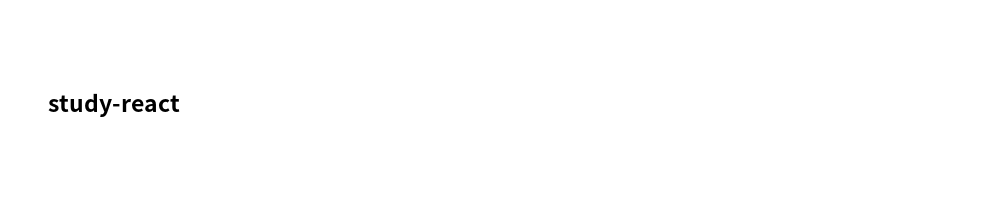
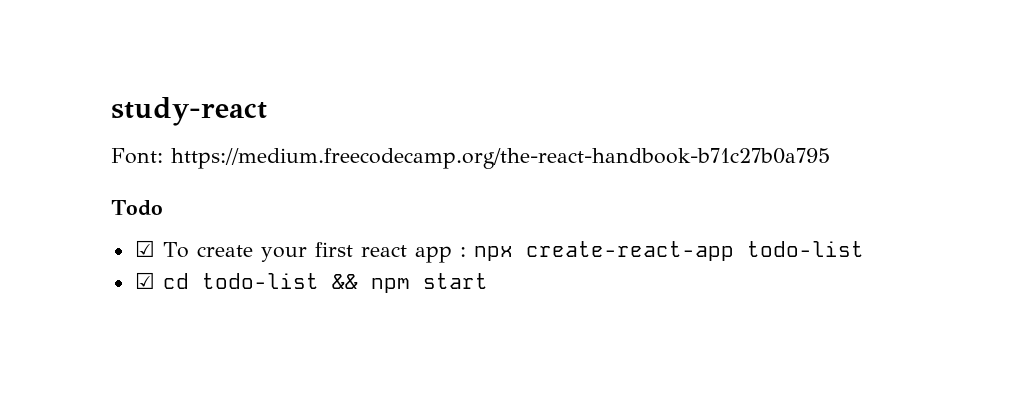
(180, 105) none -> [111,148,830,169] [111,200,163,216] [134,240,864,263] [134,272,488,293] // Font: https://medium.freecodecamp.org/the-react-handbook-b71c27b0a795 // Todo // ☑ To create your first react app : npx create-react-app todo-list // ☑ cd todo-list && npm start

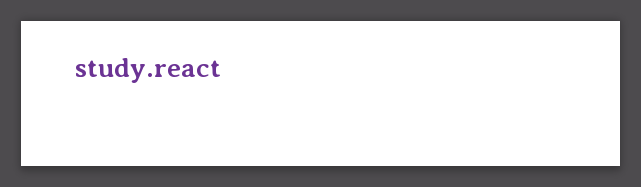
[111,97,267,126] [111,148,830,169] [111,200,163,216] [134,240,864,263] [134,272,488,293] study-react // Font: https://medium.freecodecamp.org/the-react-handbook-b71c27b0a795 // Todo // ☑ To create your first react app : npx create-react-app todo-list // ☑ cd todo-list && npm start -> [75,58,221,83] study.react

